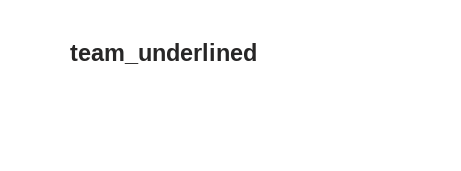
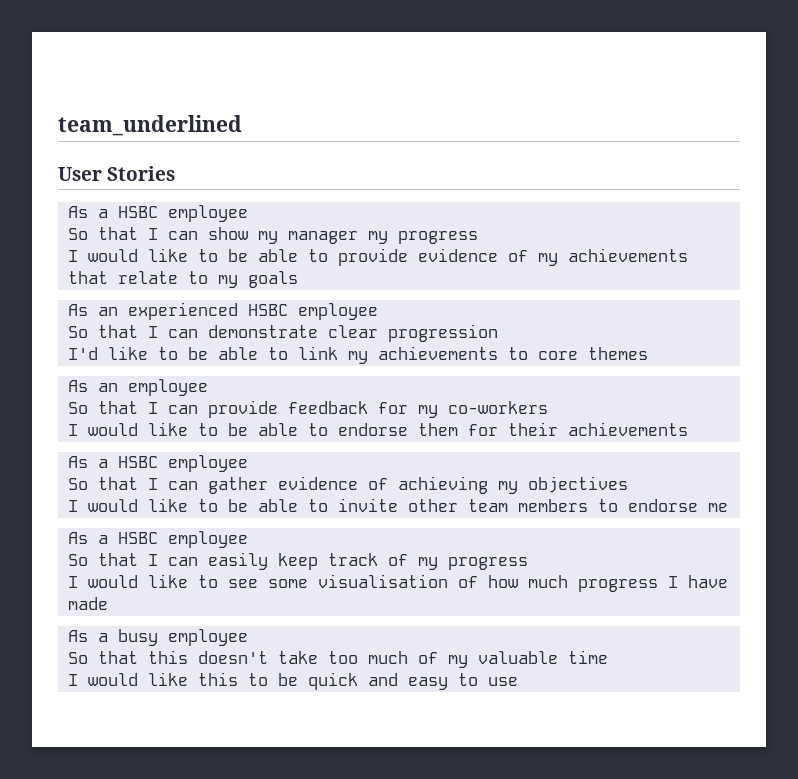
(257, 53) none -> [58,166,176,181] [67,205,248,222] [67,227,478,244] [67,248,688,266] [67,271,298,288] [67,302,378,320] [67,324,498,342] [67,346,648,364] [67,379,208,396] [67,400,548,418] [67,422,688,436] [67,455,248,472] [67,476,628,494] [67,498,728,512] [67,531,248,548] [67,552,528,570] [67,574,728,592] [67,597,108,610] [67,629,248,646] [67,650,608,668] [67,672,518,690] // User Stories // As a HSBC employee // So that I can show my manager my progress // I would like to be able to provide evidence of my achievements that relate to my goals // As an experienced HSBC employee // So that I can demonstrate clear progression // I'd like to be able to link my achievements to core themes // As an employee // So that I can provide feedback for my co-workers // I would like to be able to endorse them for their achievements // As a HSBC employee // So that I can gather evidence of achieving my objectives // I would like to be able to invite other team members to endorse me // As a HSBC employee // So that I can easily keep track of my progress // I would like to see some visualisation of how much progress I have made // As a busy employee // So that this doesn't take too much of my valuable time // I would like this to be quick and easy to use

